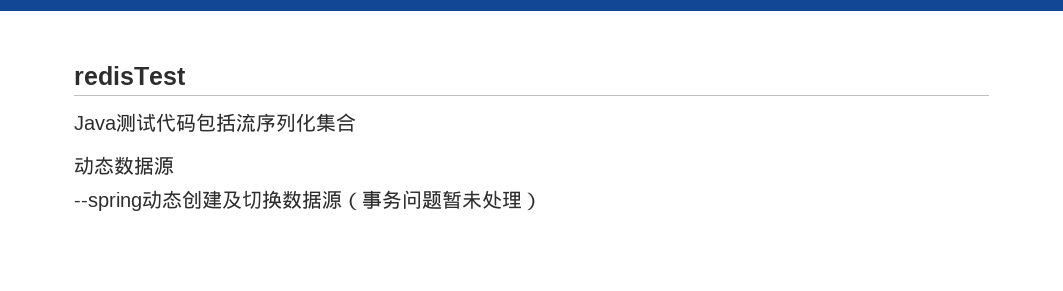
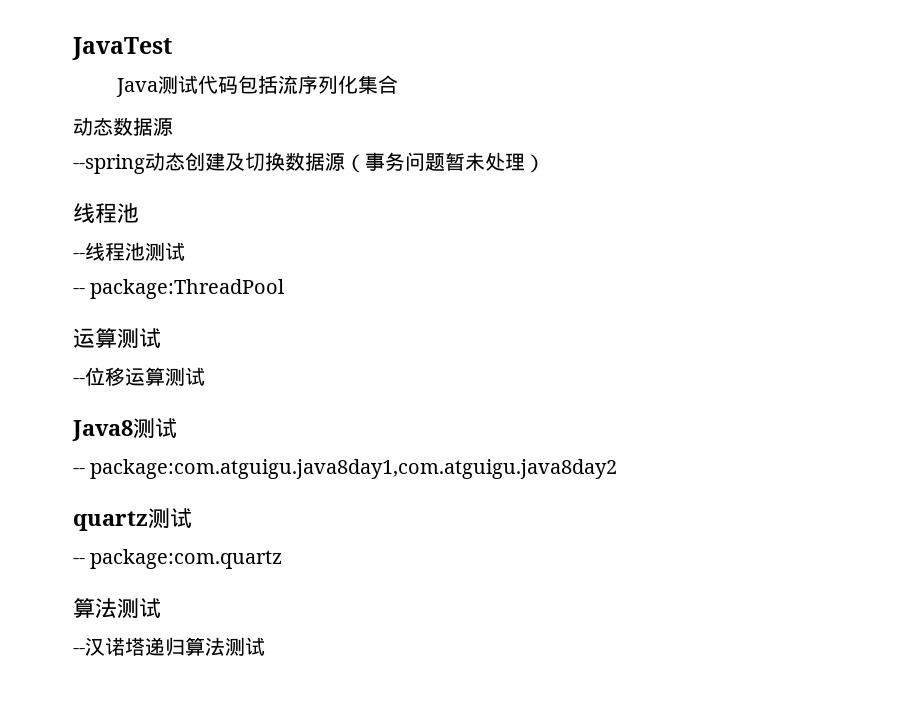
[74,66,186,85] redisTest -> [72,37,172,60] JavaTest
(542, 201) none -> [73,203,139,224] [73,242,185,261] [73,279,285,299] [73,328,161,349] [73,367,205,386] [72,418,177,441] [73,459,618,479] [73,508,192,531] [73,549,283,569] [73,598,161,619] [73,637,265,656] // 线程池 // --线程池测试 // -- package:ThreadPool // 运算测试 // --位移运算测试 // Java8测试 // -- package:com.atguigu.java8day1,com.atguigu.java8day2 // quartz测试 // -- package:com.quartz // 算法测试 // --汉诺塔递归算法测试

